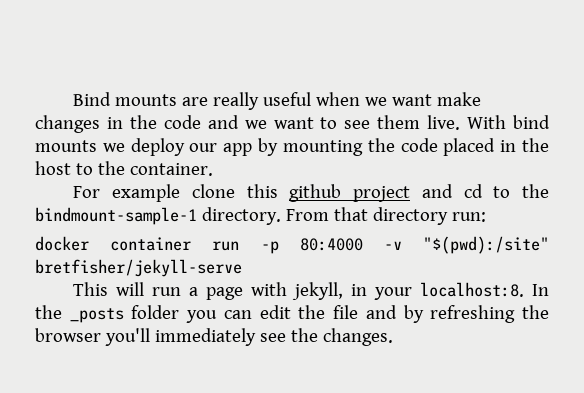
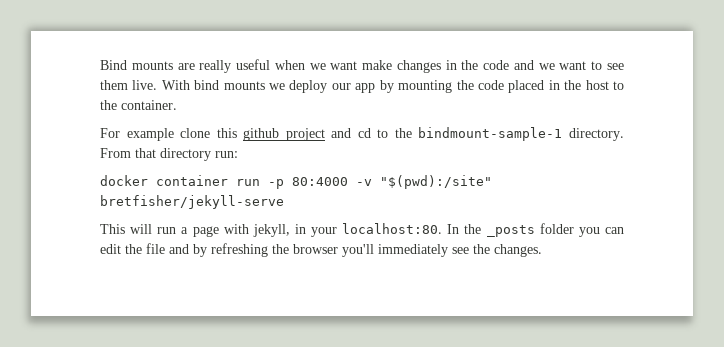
[420,282,525,297] localhost:8. -> [342,223,443,234] localhost:80.

